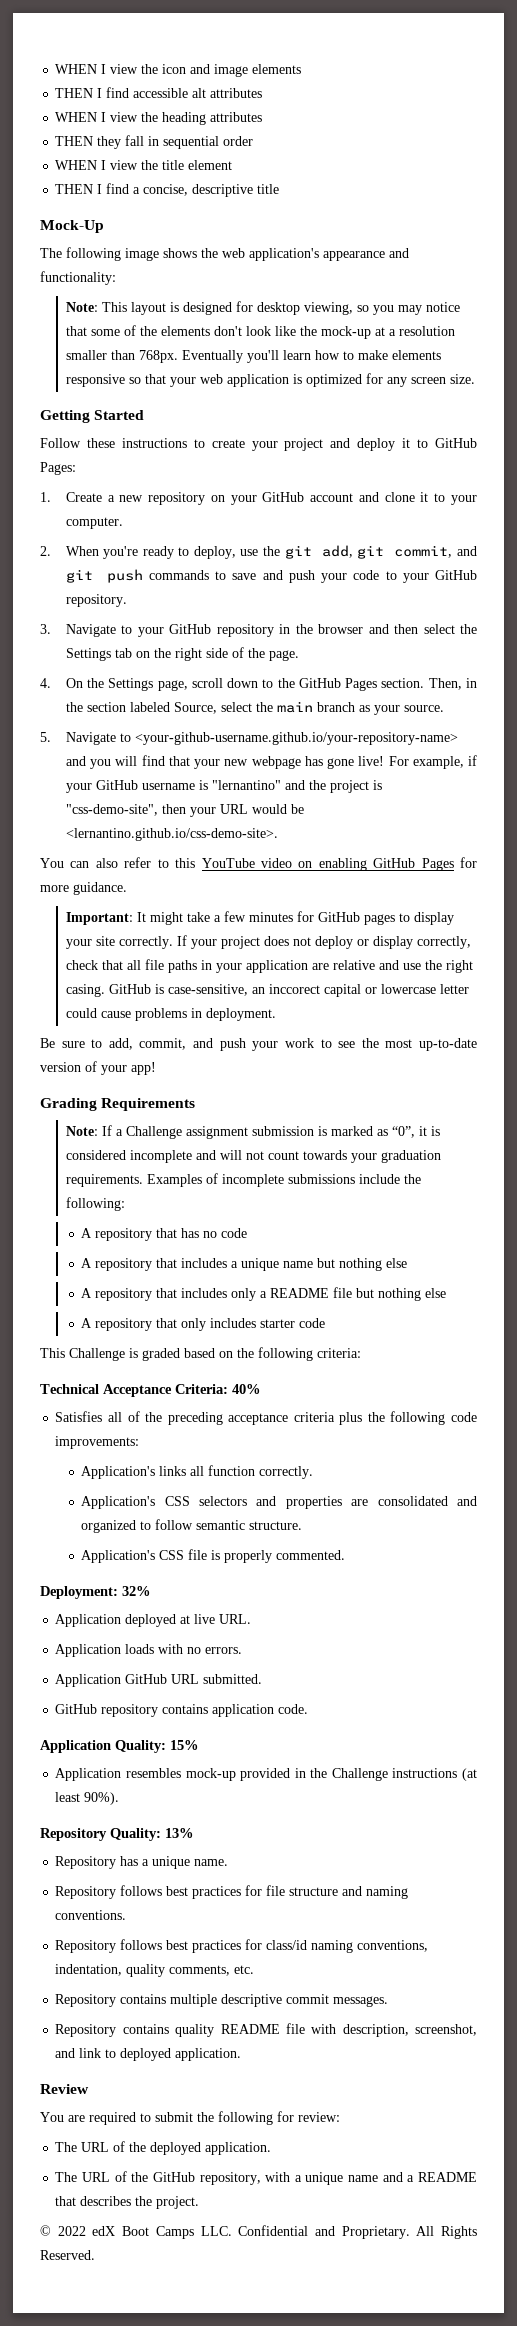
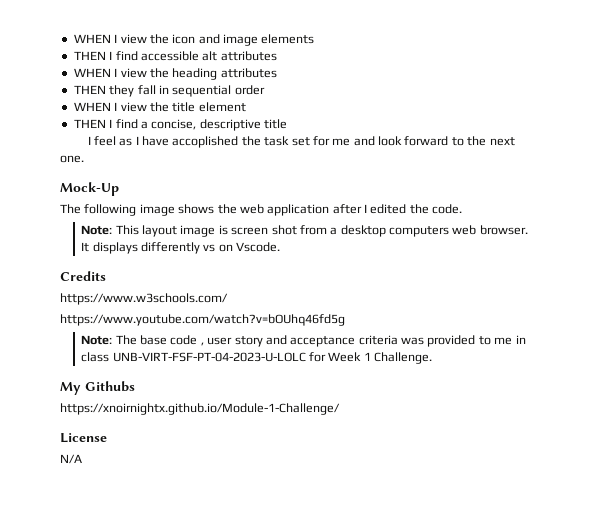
(280, 189) none -> [87,136,515,148] [60,155,84,163] // I feel as I have accoplished the task set for me and look forward to the next one.
[249,248,409,261] [40,271,116,285] [65,301,460,315] [65,325,455,339] [65,350,441,363] [65,373,475,387] [40,410,145,423] [40,438,478,451] [40,462,76,475] [40,492,477,505] [65,517,123,529] [40,545,478,559] [65,569,477,583] [65,594,127,607] [40,624,478,637] [65,647,299,661] [40,678,477,691] [65,701,444,715] [40,732,458,745] [65,755,478,769] [65,780,382,793] [65,804,304,817] [65,828,278,841] [40,857,478,871] [40,882,127,895] [65,911,454,925] [65,935,471,949] [65,959,473,973] [65,984,469,997] [65,1008,276,1021] [40,1038,478,1051] [40,1061,156,1075] [40,1098,196,1111] [65,1125,440,1139] [65,1150,441,1163] [65,1173,421,1187] [65,1197,125,1211] [81,1228,248,1241] [81,1258,408,1271] [81,1287,447,1301] [81,1318,326,1331] [40,1347,361,1361] [40,1384,261,1397] [55,1411,477,1425] [55,1436,140,1449] [81,1465,314,1479] [81,1496,477,1509] [81,1519,303,1533] [81,1549,346,1563] [40,1586,151,1599] [55,1614,252,1627] [55,1644,243,1657] [55,1674,263,1687] [55,1704,309,1717] [40,1740,199,1753] [55,1768,477,1781] [55,1792,120,1805] [40,1828,194,1841] [55,1856,229,1869] [55,1885,409,1899] [55,1910,127,1920] [55,1939,429,1953] [55,1964,255,1977] [55,1994,389,2007] [55,2023,477,2037] [55,2048,242,2061] [40,2084,89,2094] [40,2111,340,2125] [55,2141,272,2155] [55,2171,477,2185] [55,2196,200,2209] [40,2225,477,2239] [40,2250,95,2260] application's appearance and functionality: // Note: This layout is designed for desktop viewing, so you may notice that some of the elements don't look like the mock-up at a resolution smaller than 768px. Eventually you'll learn how to make elements responsive so that your web application is optimized for any screen size. // Getting Started // Follow these instructions to create your project and deploy it to GitHub Pages: // 1. Create a new repository on your GitHub account and clone it to your computer. // 2. When you're ready to deploy, use the git add, git commit, and git push commands to save and push your code to your GitHub repository. // 3. Navigate to your GitHub repository in the browser and then select the Settings tab on the right side of the page. // 4. On the Settings page, scroll down to the GitHub Pages section. Then, in the section labeled Source, select the main branch as your source. // 5. Navigate to <your-github-username.github.io/your-repository-name> and you will find that your new webpage has gone live! For example, if your GitHub username is "lernantino" and the project is "css-demo-site", then your URL would be <lernantino.github.io/css-demo-site>. // You can also refer to this YouTube video on enabling GitHub Pages for more guidance. // Important: It might take a few minutes for GitHub pages to display your site correctly. If your project does not deploy or display correctly, check that all file paths in your application are relative and use the right casing. GitHub is case-sensitive, an inccorect capital or lowercase letter could cause problems in deployment. // Be sure to add, commit, and push your work to see the most up-to-date version of your app! // Grading Requirements // Note: If a Challenge assignment submission is marked as “0”, it is considered incomplete and will not count towards your graduation requirements. Examples of incomplete submissions include the following: // A repository that has no code // A repository that includes a unique name but nothing else // A repository that includes only a README file but nothing else // A repository that only includes starter code // This Challenge is graded based on the following criteria: // Technical Acceptance Criteria: 40% // Satisfies all of the preceding acceptance criteria plus the following code improvements: // Application's links all function correctly. // Application's CSS selectors and properties are consolidated and organized to follow semantic structure. // Application's CSS file is properly commented. // Deployment: 32% // Application deployed at live URL. // Application loads with no errors. // Application GitHub URL submitted. // GitHub repository contains application code. // Application Quality: 15% // Application resembles mock-up provided in the Challenge instructions (at least 90%). // Repository Quality: 13% // Repository has a unique name. // Repository follows best practices for file structure and naming conventions. // Repository follows best practices for class/id naming conventions, indentation, quality comments, etc. // Repository contains multiple descriptive commit messages. // Repository contains quality README file with description, screenshot, and link to deployed application. // Review // You are required to submit the following for review: // The URL of the deployed application. // The URL of the GitHub repository, with a unique name and a README that describes the project. // © 2022 edX Boot Camps LLC. Confidential and Proprietary. All Rights Reserved. -> [267,204,463,216] [81,225,528,237] [81,242,281,254] [60,271,106,281] [60,293,228,305] [60,314,345,326] [81,335,526,347] [81,352,433,364] [60,381,135,395] [60,403,340,415] [60,433,107,443] [60,454,82,464] application after I edited the code. // Note: This layout image is screen shot from a desktop computers web browser. It displays differently vs on Vscode. // Credits // https://www.w3schools.com/ // https://www.youtube.com/watch?v=bOUhq46fd5g // Note: The base code , user story and acceptance criteria was provided to me in class UNB-VIRT-FSF-PT-04-2023-U-LOLC for Week 1 Challenge. // My Githubs // https://xnoirnightx.github.io/Module-1-Challenge/ // License // N/A

